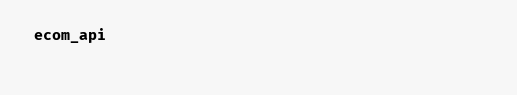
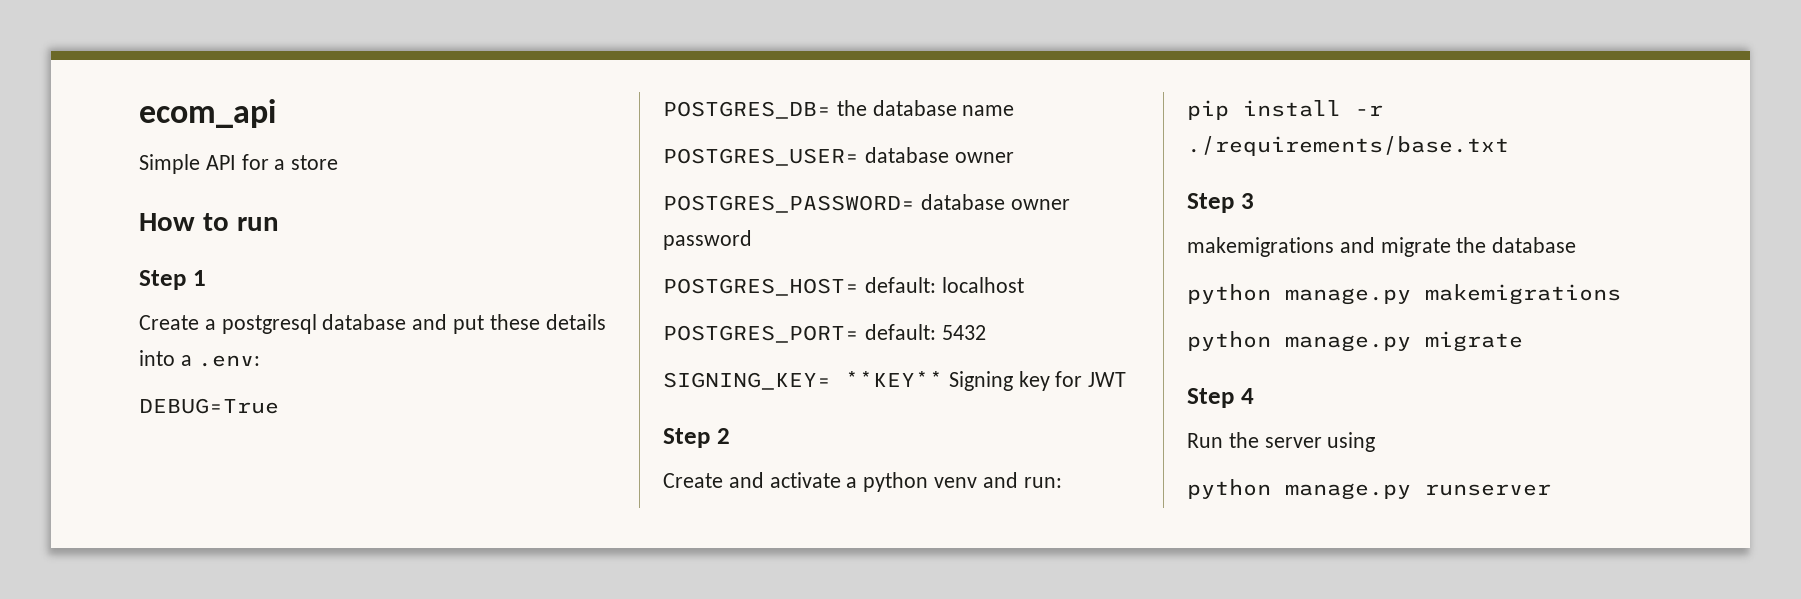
(106, 35) none -> [139,154,339,174] [139,213,279,231] [139,270,206,290] [139,314,606,334] [139,350,260,367] [139,398,279,414] [663,100,1015,119] [663,147,1014,166] [663,194,1070,213] [663,230,752,250] [663,277,1024,296] [663,324,986,343] [663,371,1127,391] [663,428,730,448] [663,472,1062,492] [1187,100,1383,120] [1187,136,1509,156] [1187,193,1254,213] [1187,237,1577,257] [1187,284,1621,305] [1187,331,1523,352] [1187,388,1254,408] [1187,432,1376,452] [1187,479,1551,500] // Simple API for a store // How to run // Step 1 // Create a postgresql database and put these details into a .env: // DEBUG=True // POSTGRES_DB= the database name // POSTGRES_USER= database owner // POSTGRES_PASSWORD= database owner password // POSTGRES_HOST= default: localhost // POSTGRES_PORT= default: 5432 // SIGNING_KEY= **KEY** Signing key for JWT // Step 2 // Create and activate a python venv and run: // pip install -r ./requirements/base.txt // Step 3 // makemigrations and migrate the database // python manage.py makemigrations // python manage.py migrate // Step 4 // Run the server using // python manage.py runserver

